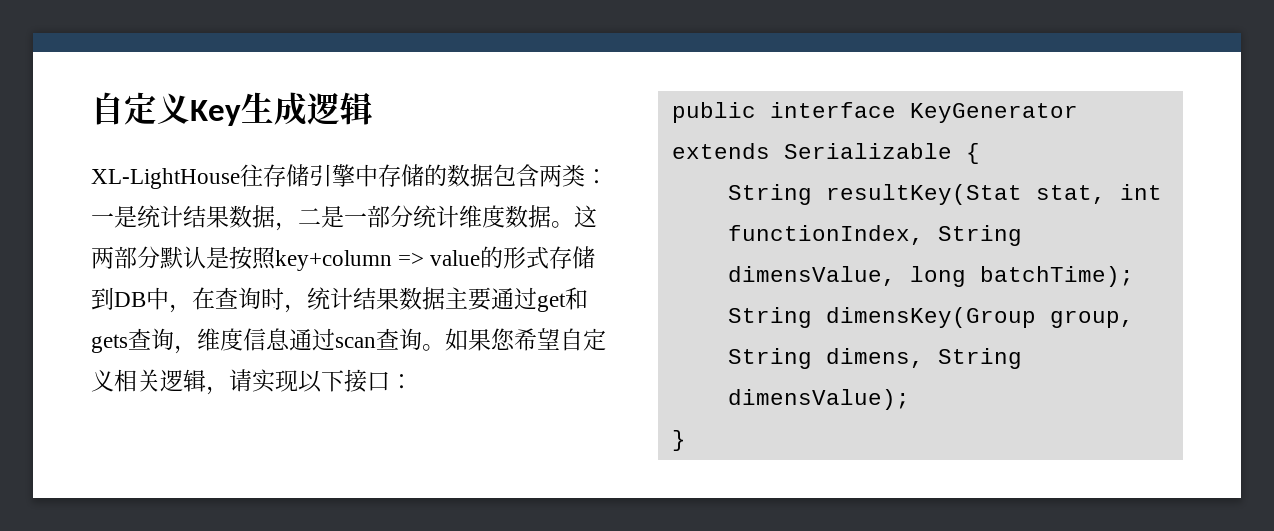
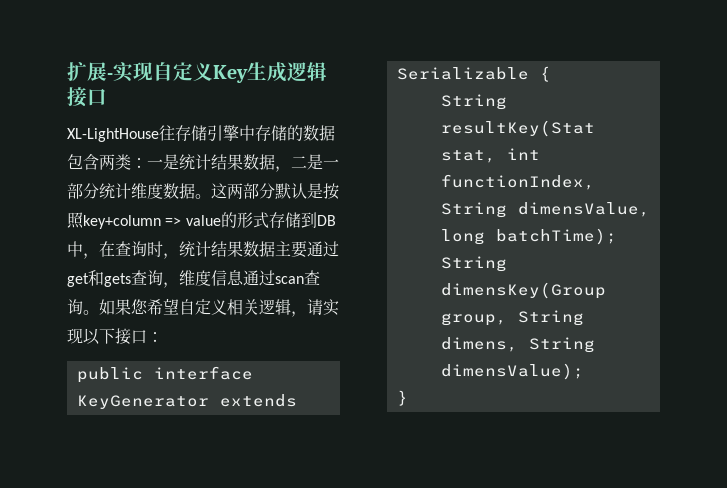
(91, 108) none -> [67,62,153,82] 扩展-实现
(373, 108) none -> [67,87,107,107] 接口

